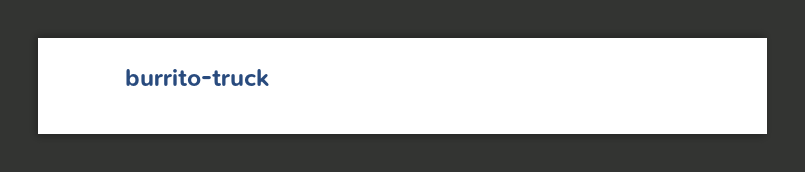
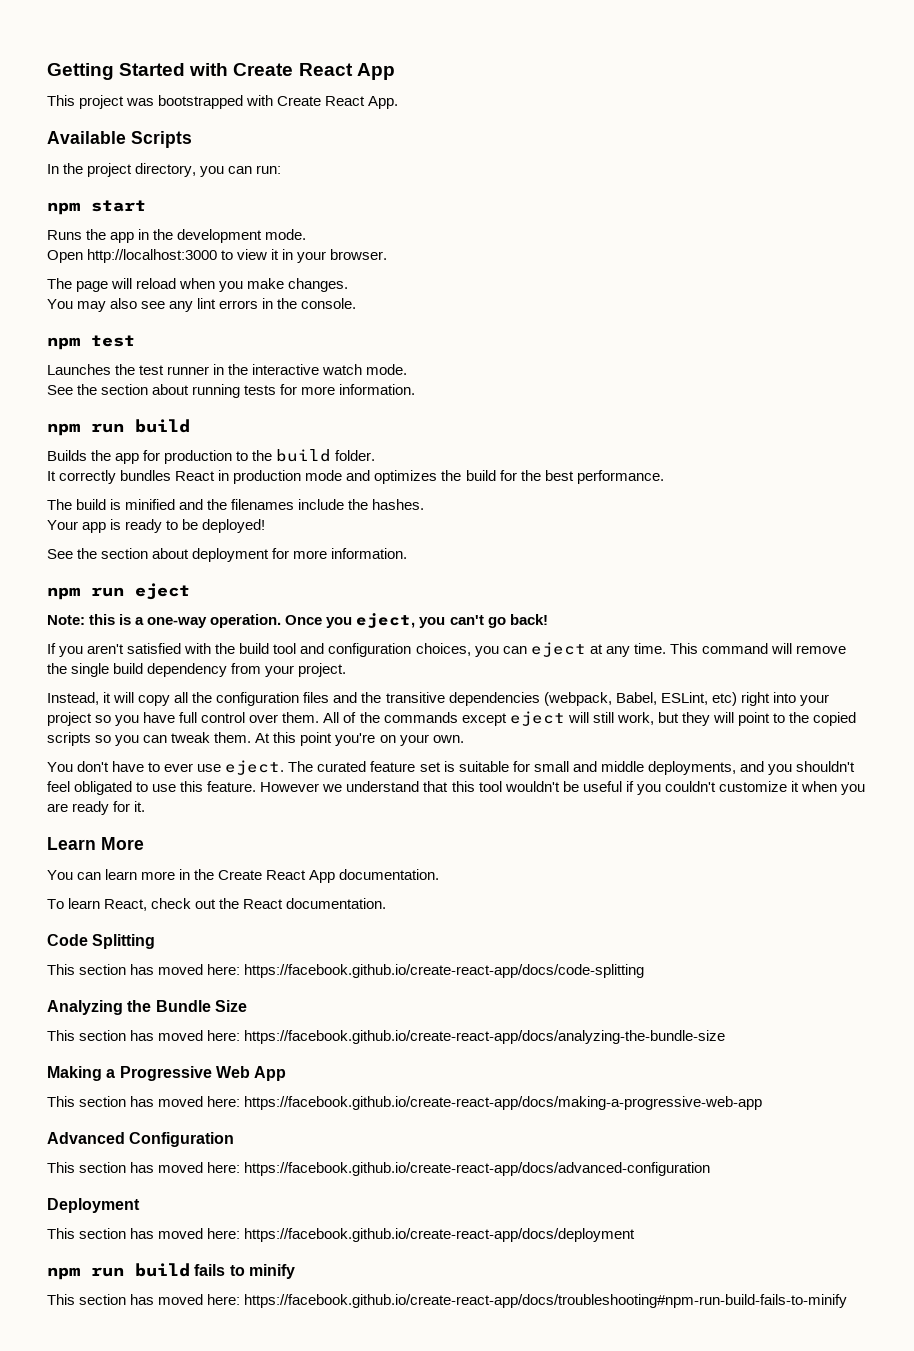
[125,69,269,87] burrito-truck -> [47,63,395,80] [47,95,399,109] [47,131,192,148] [47,163,282,177] [47,200,146,215] [47,229,307,243] [47,249,388,263] [47,278,349,292] [47,298,357,312] [47,335,135,350] [47,364,408,375] [47,384,416,398] [47,419,190,436] [47,449,376,464] [47,470,664,484] [47,499,425,510] [47,519,266,533] [47,548,408,562] [47,583,190,600] [47,613,548,628] [47,642,846,657] [47,663,347,677] [47,692,829,706] [47,711,857,726] [47,732,464,746] [47,760,855,775] [47,781,866,795] [47,801,146,815] [47,837,144,850] [47,869,440,883] [47,898,387,911] [47,934,156,949] [47,964,645,978] [47,1000,247,1015] [47,1030,726,1044] [47,1066,287,1081] [47,1096,763,1110] [47,1132,235,1147] [47,1162,711,1176] [47,1198,140,1213] [47,1228,636,1242] [47,1263,295,1280] [47,1294,848,1308] Getting Started with Create React App // This project was bootstrapped with Create React App. // Available Scripts // In the project directory, you can run: // npm start // Runs the app in the development mode. // Open http://localhost:3000 to view it in your browser. // The page will reload when you make changes. // You may also see any lint errors in the console. // npm test // Launches the test runner in the interactive watch mode. // See the section about running tests for more information. // npm run build // Builds the app for production to the build folder. // It correctly bundles React in production mode and optimizes the build for the best performance. // The build is minified and the filenames include the hashes. // Your app is ready to be deployed! // See the section about deployment for more information. // npm run eject // Note: this is a one-way operation. Once you eject, you can't go back! // If you aren't satisfied with the build tool and configuration choices, you can eject at any time. This command will remove the single build dependency from your project. // Instead, it will copy all the configuration files and the transitive dependencies (webpack, Babel, ESLint, etc) right into your project so you have full control over them. All of the commands except eject will still work, but they will point to the copied scripts so you can tweak them. At this point you're on your own. // You don't have to ever use eject. The curated feature set is suitable for small and middle deployments, and you shouldn't feel obligated to use this feature. However we understand that this tool wouldn't be useful if you couldn't customize it when you are ready for it. // Learn More // You can learn more in the Create React App documentation. // To learn React, check out the React documentation. // Code Splitting // This section has moved here: https://facebook.github.io/create-react-app/docs/code-splitting // Analyzing the Bundle Size // This section has moved here: https://facebook.github.io/create-react-app/docs/analyzing-the-bundle-size // Making a Progressive Web App // This section has moved here: https://facebook.github.io/create-react-app/docs/making-a-progressive-web-app // Advanced Configuration // This section has moved here: https://facebook.github.io/create-react-app/docs/advanced-configuration // Deployment // This section has moved here: https://facebook.github.io/create-react-app/docs/deployment // npm run build fails to minify // This section has moved here: https://facebook.github.io/create-react-app/docs/troubleshooting#npm-run-build-fails-to-minify

